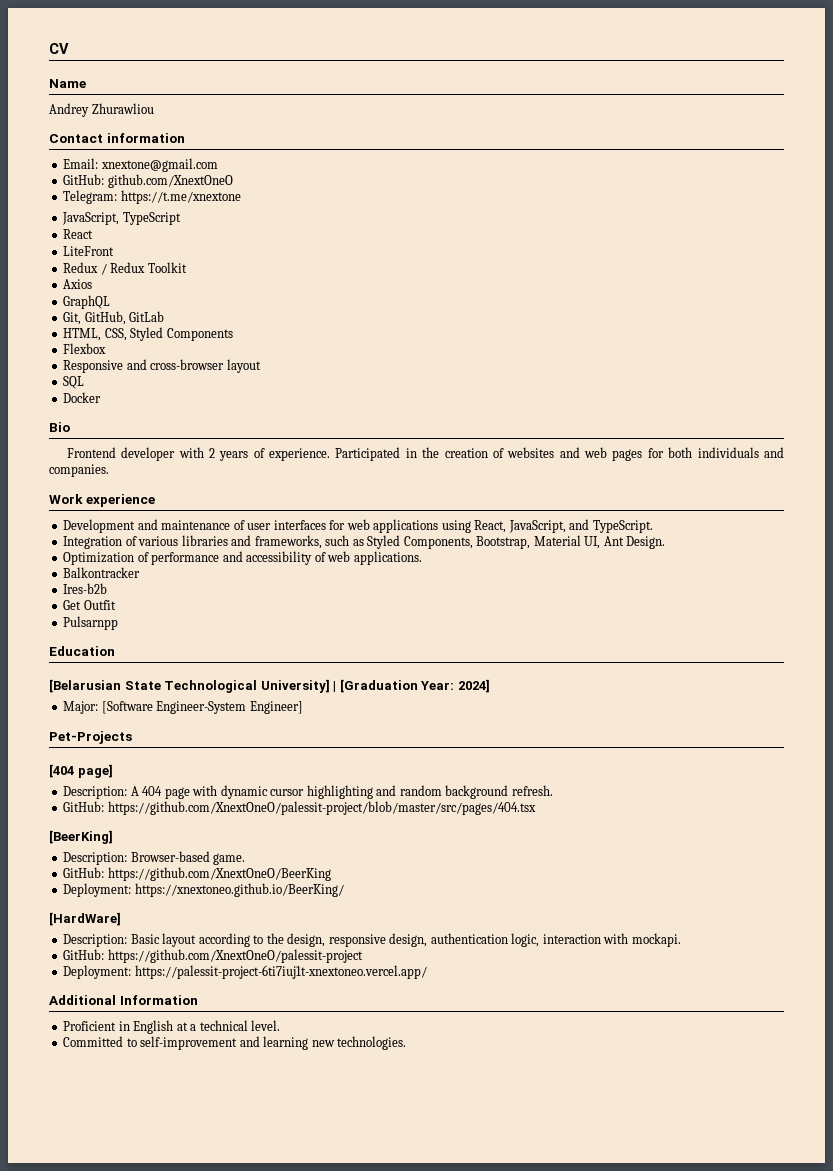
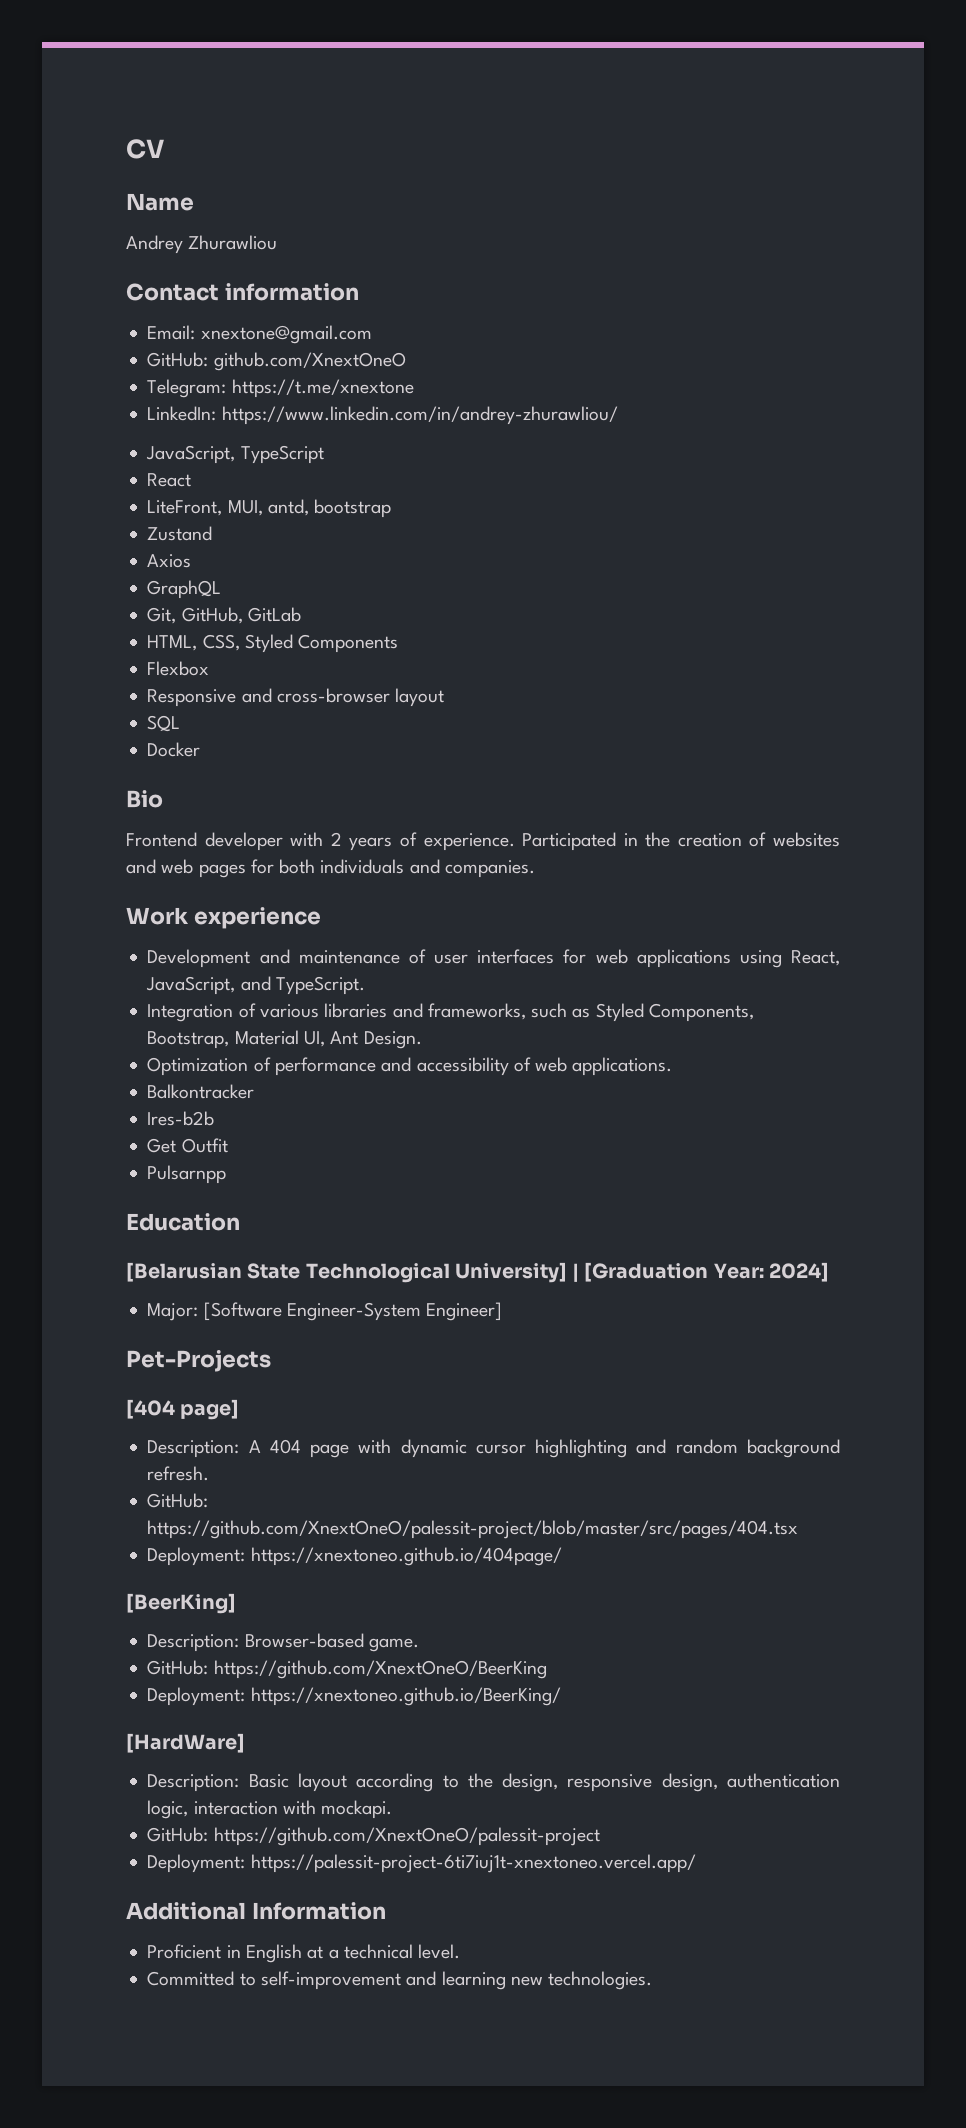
(241, 197) none -> [147,406,618,425] // LinkedIn: https://www.linkedin.com/in/andrey-zhurawliou/
[63,246,115,256] [63,262,187,275] LiteFront // Redux / Redux Toolkit -> [147,499,392,518] [147,526,213,541] LiteFront, MUI, antd, bootstrap // Zustand
(536, 808) none -> [147,1547,562,1566] // Deployment: https://xnextoneo.github.io/404page/

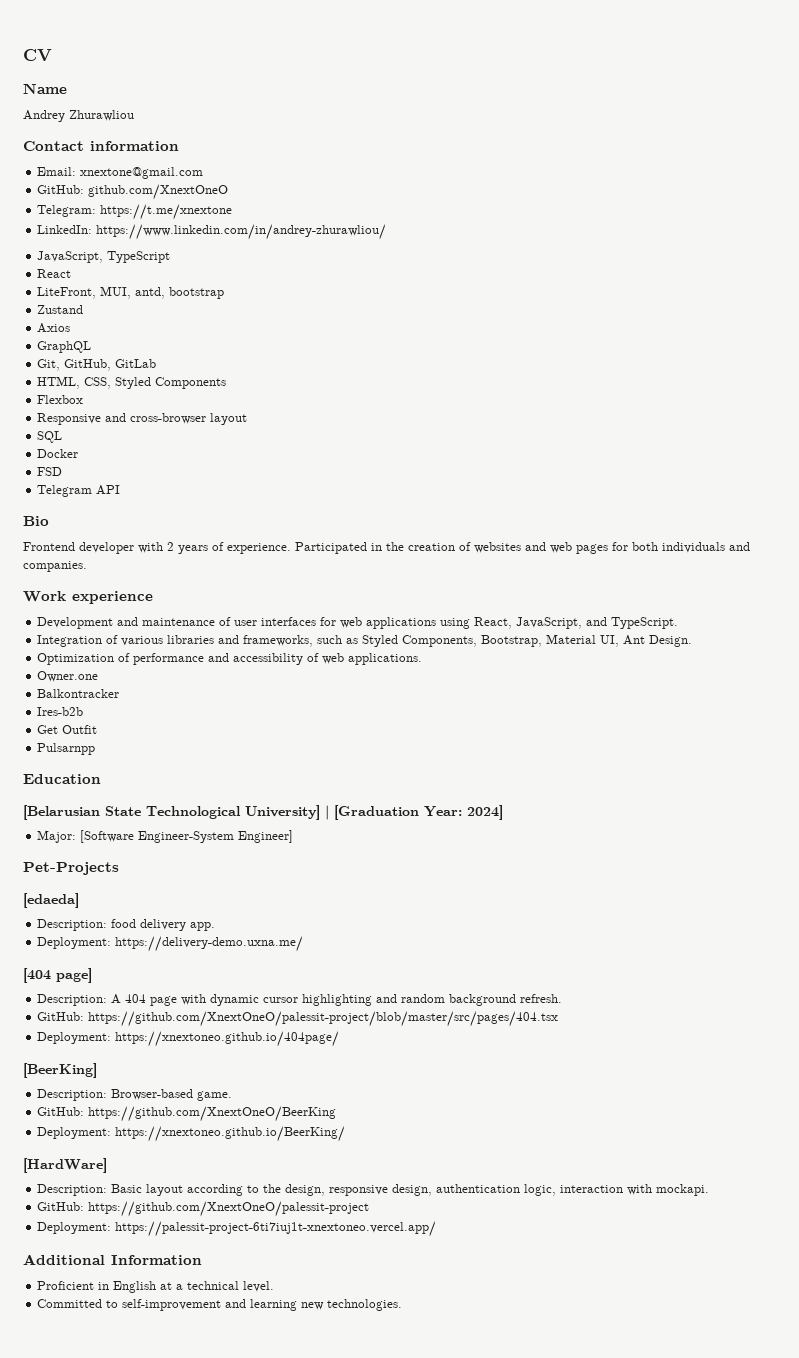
(201, 749) none -> [37,467,63,476] [37,485,121,497] // FSD // Telegram API
(673, 1066) none -> [37,671,99,682] // Owner.one
(271, 1361) none -> [23,893,79,908] [37,919,216,931] [37,936,304,952] // [edaeda] // Description: food delivery app. // Deployment: https://delivery-demo.uxna.me/

